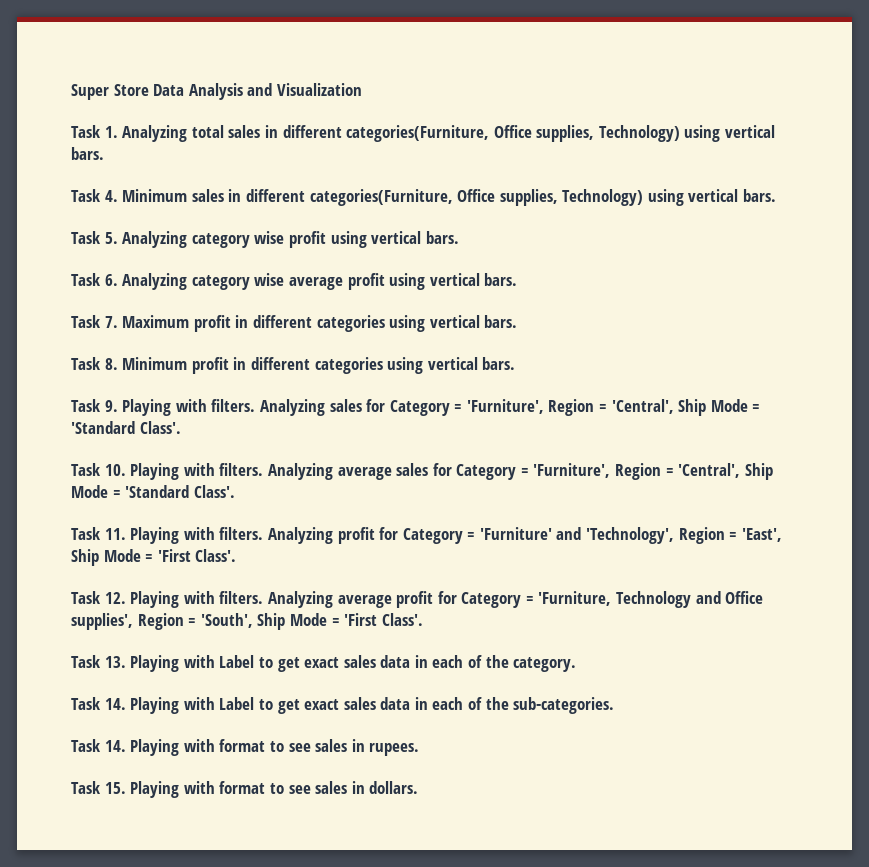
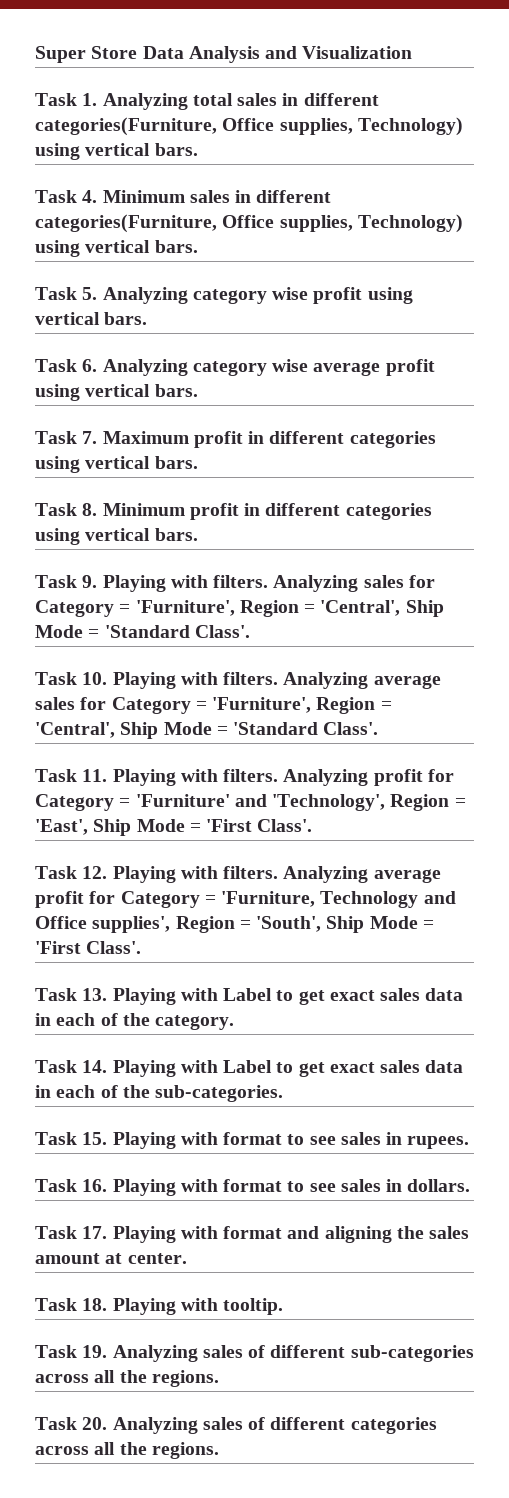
[104,740,126,752] 14. -> [82,1132,108,1145] 15.
[104,782,126,794] 15. -> [82,1179,108,1192] 16.
(419, 787) none -> [35,1226,470,1243] [35,1253,187,1264] [35,1298,284,1315] [35,1345,474,1362] [35,1370,219,1387] [35,1417,437,1434] [35,1442,219,1459] // Task 17. Playing with format and aligning the sales amount at center. // Task 18. Playing with tooltip. // Task 19. Analyzing sales of different sub-categories across all the regions. // Task 20. Analyzing sales of different categories across all the regions.

